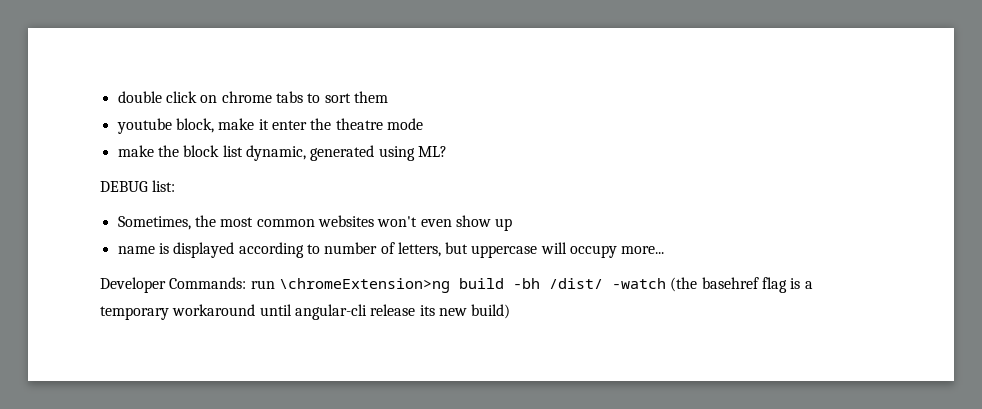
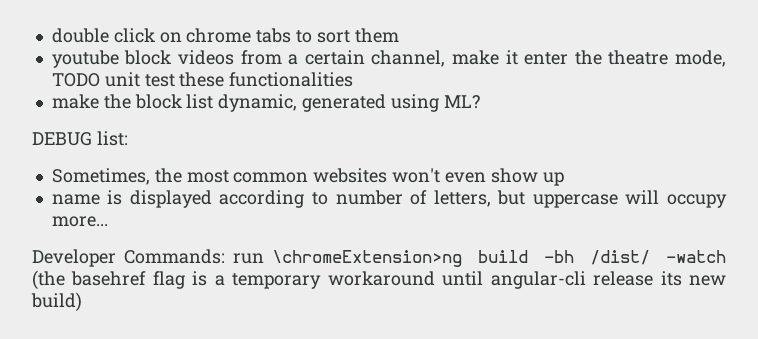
[175,118,214,133] block, -> [124,50,446,67] block videos from a certain channel,
[386,118,423,130] mode -> [675,50,727,67] [51,72,354,87] mode, TODO unit test these functionalities

